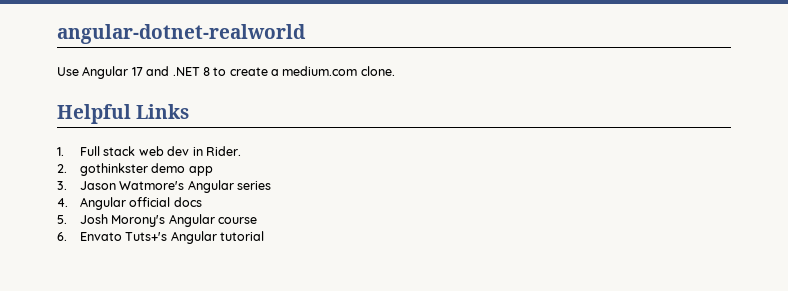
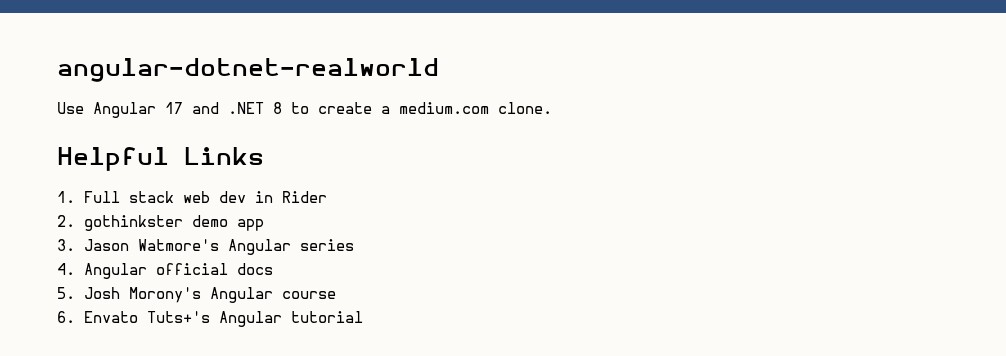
[205,146,241,156] Rider. -> [281,191,327,203] Rider

